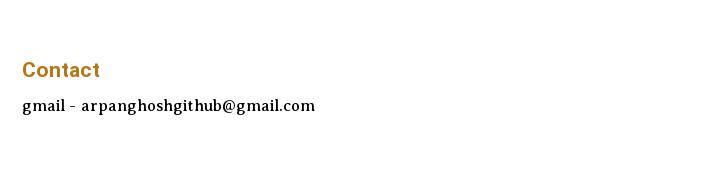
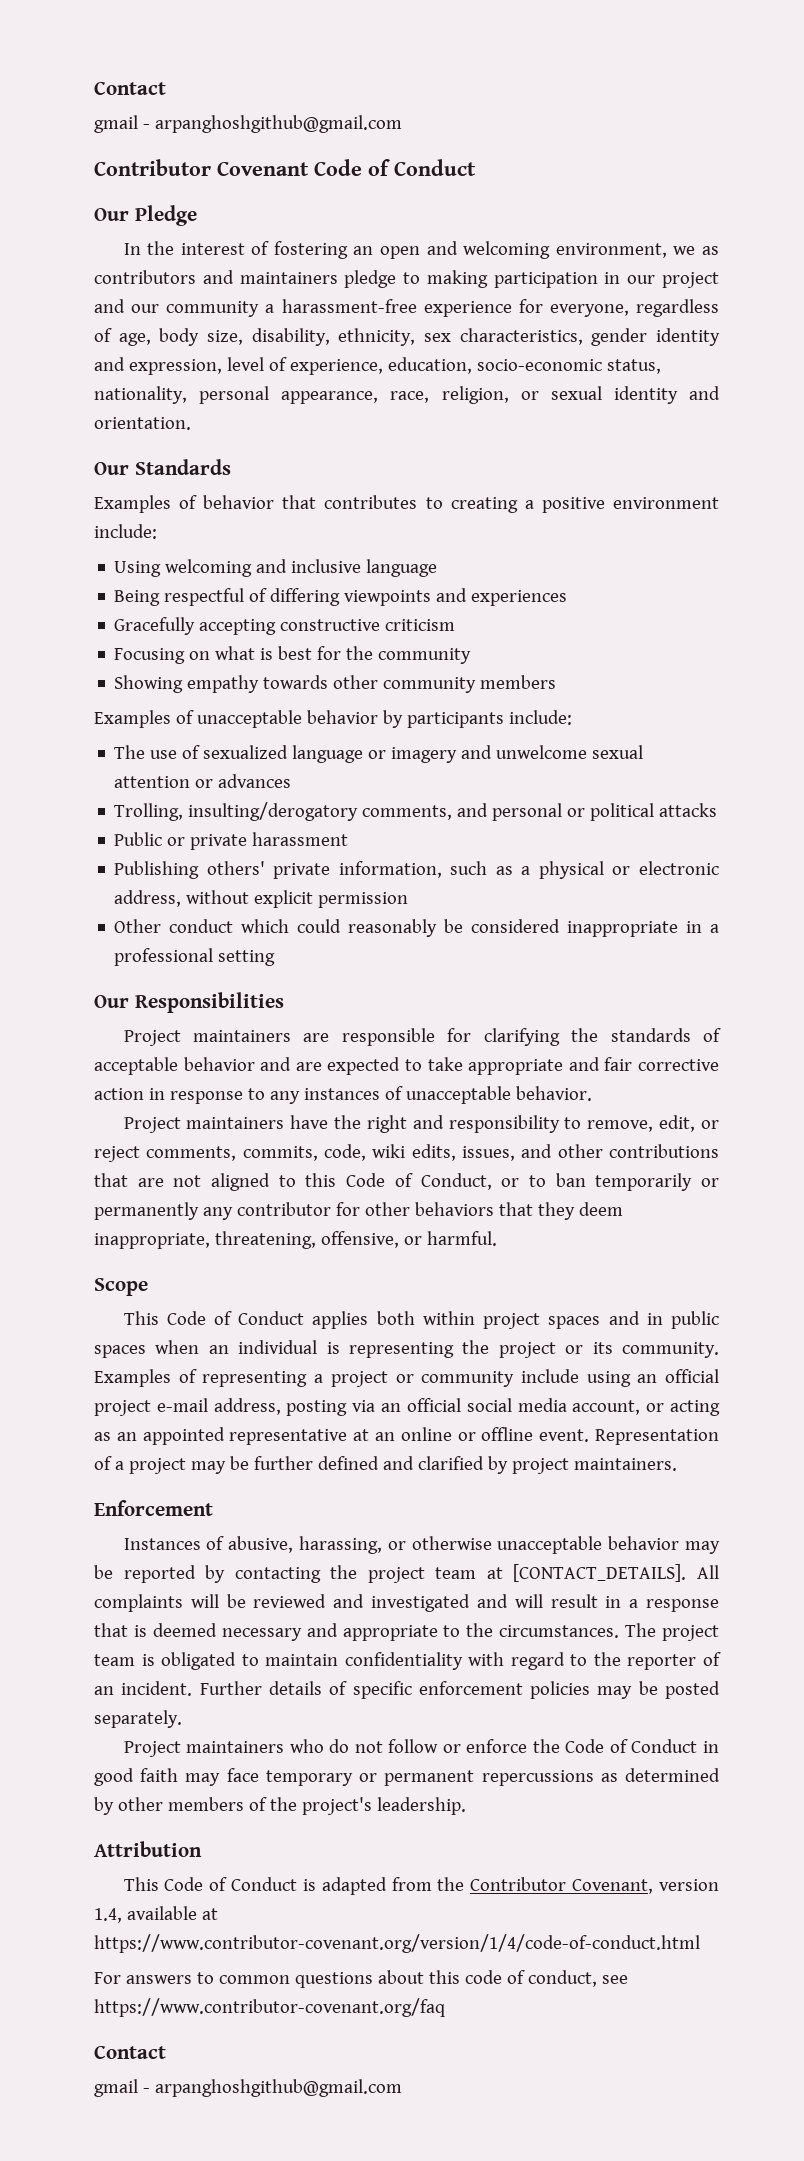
[22,62,100,77] [22,99,315,115] Contact // gmail - arpanghoshgithub@gmail.com -> [94,82,166,95] [94,115,402,133] [94,159,476,176] [94,205,197,226] [123,241,719,259] [94,270,719,288] [94,299,719,317] [94,328,720,346] [94,357,661,375] [94,386,720,404] [94,417,191,430] [94,459,231,475] [94,495,719,513] [94,524,157,539] [114,559,438,577] [114,588,568,606] [114,617,456,635] [114,646,472,664] [114,675,557,693] [94,710,572,728] [114,745,644,763] [114,774,292,788] [114,802,718,821] [114,832,349,850] [114,861,719,879] [114,890,409,908] [114,919,719,937] [114,948,276,966] [94,992,284,1013] [123,1028,721,1046] [94,1057,720,1075] [94,1086,592,1104] [123,1115,719,1133] [94,1144,719,1162] [94,1173,719,1191] [94,1202,623,1220] [94,1231,497,1249] [94,1278,148,1296] [123,1311,719,1329] [94,1340,719,1358] [94,1369,719,1387] [94,1398,720,1416] [94,1427,719,1445] [94,1456,677,1474] [94,1500,213,1516] [123,1536,720,1554] [94,1564,719,1583] [94,1594,719,1612] [94,1623,719,1641] [94,1652,721,1670] [94,1681,720,1699] [94,1710,182,1728] [123,1739,719,1757] [94,1768,720,1786] [94,1797,466,1815] [94,1841,202,1857] [123,1877,719,1895] [94,1906,218,1923] [94,1934,700,1953] [94,1970,628,1988] [94,1998,445,2017] [94,2046,166,2059] [94,2079,402,2097] Contact // gmail - arpanghoshgithub@gmail.com // Contributor Covenant Code of Conduct // Our Pledge // In the interest of fostering an open and welcoming environment, we as contributors and maintainers pledge to making participation in our project and our community a harassment-free experience for everyone, regardless of age, body size, disability, ethnicity, sex characteristics, gender identity and expression, level of experience, education, socio-economic status, nationality, personal appearance, race, religion, or sexual identity and orientation. // Our Standards // Examples of behavior that contributes to creating a positive environment include: // Using welcoming and inclusive language // Being respectful of differing viewpoints and experiences // Gracefully accepting constructive criticism // Focusing on what is best for the community // Showing empathy towards other community members // Examples of unacceptable behavior by participants include: // The use of sexualized language or imagery and unwelcome sexual attention or advances // Trolling, insulting/derogatory comments, and personal or political attacks // Public or private harassment // Publishing others' private information, such as a physical or electronic address, without explicit permission // Other conduct which could reasonably be considered inappropriate in a professional setting // Our Responsibilities // Project maintainers are responsible for clarifying the standards of acceptable behavior and are expected to take appropriate and fair corrective action in response to any instances of unacceptable behavior. // Project maintainers have the right and responsibility to remove, edit, or reject comments, commits, code, wiki edits, issues, and other contributions that are not aligned to this Code of Conduct, or to ban temporarily or permanently any contributor for other behaviors that they deem inappropriate, threatening, offensive, or harmful. // Scope // This Code of Conduct applies both within project spaces and in public spaces when an individual is representing the project or its community. Examples of representing a project or community include using an official project e-mail address, posting via an official social media account, or acting as an appointed representative at an online or offline event. Representation of a project may be further defined and clarified by project maintainers. // Enforcement // Instances of abusive, harassing, or otherwise unacceptable behavior may be reported by contacting the project team at [CONTACT_DETAILS]. All complaints will be reviewed and investigated and will result in a response that is deemed necessary and appropriate to the circumstances. The project team is obligated to maintain confidentiality with regard to the reporter of an incident. Further details of specific enforcement policies may be posted separately. // Project maintainers who do not follow or enforce the Code of Conduct in good faith may face temporary or permanent repercussions as determined by other members of the project's leadership. // Attribution // This Code of Conduct is adapted from the Contributor Covenant, version 1.4, available at https://www.contributor-covenant.org/version/1/4/code-of-conduct.html // For answers to common questions about this code of conduct, see https://www.contributor-covenant.org/faq // Contact // gmail - arpanghoshgithub@gmail.com

